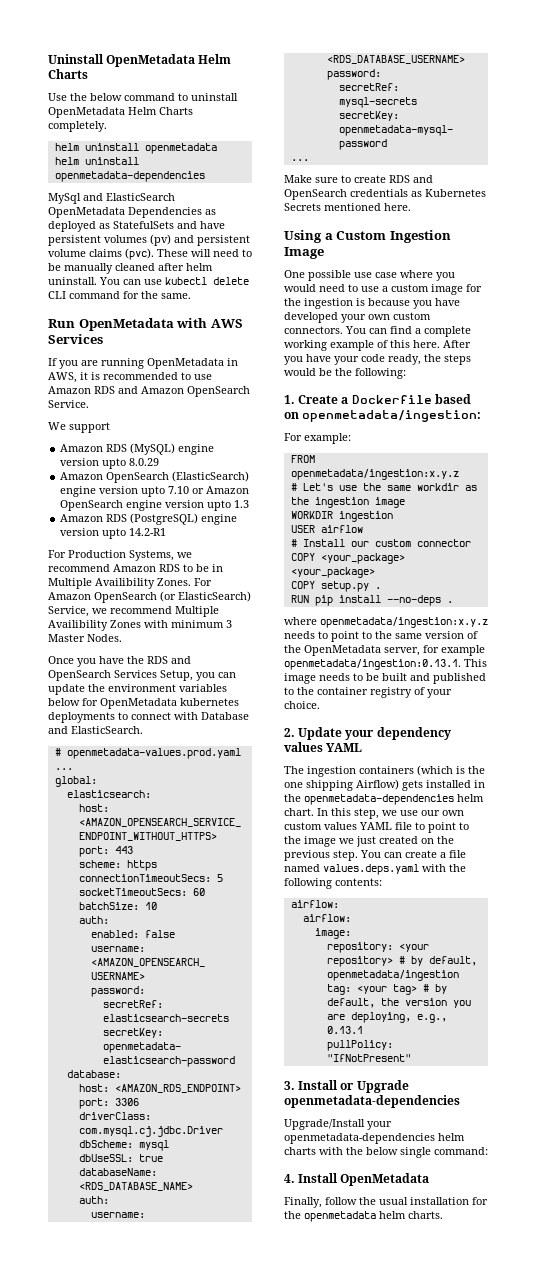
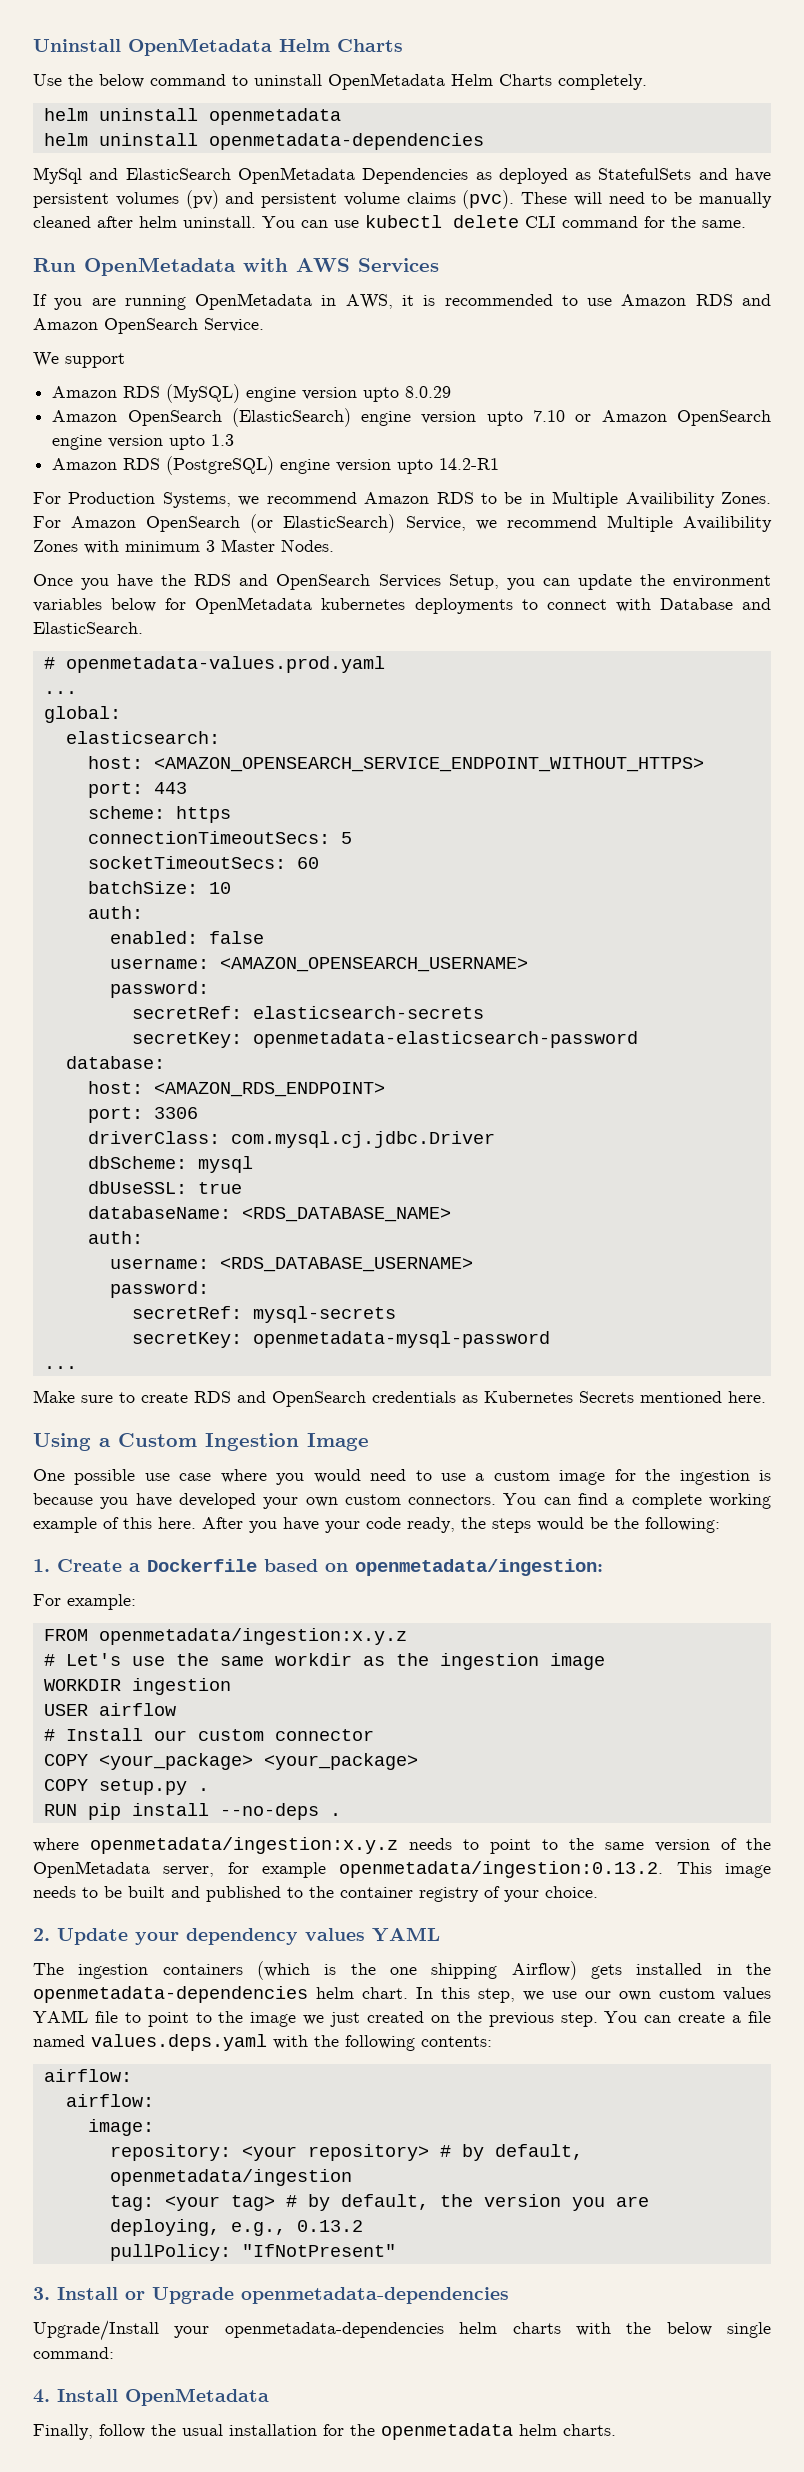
[284,659,461,670] openmetadata/ingestion:0.13.1. -> [339,1861,664,1878] openmetadata/ingestion:0.13.2.
[326,1026,363,1034] 0.13.1 -> [296,2220,363,2232] 0.13.2

